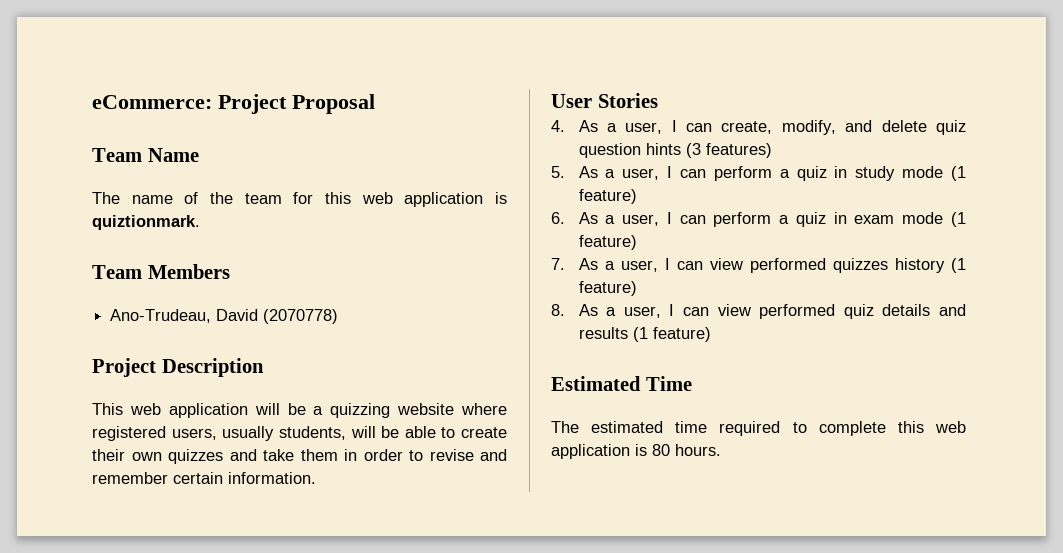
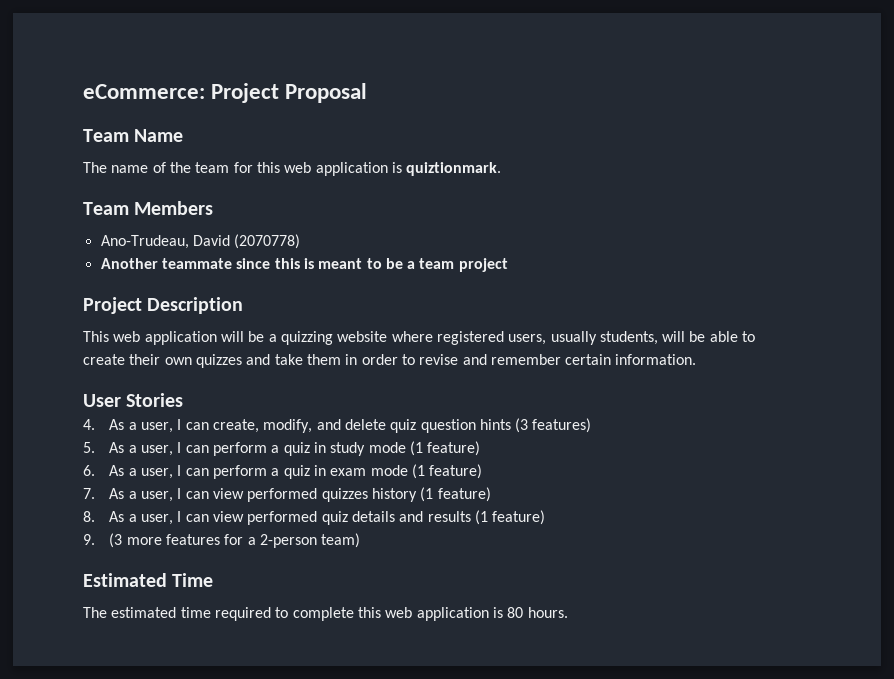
(339, 316) none -> [100,258,508,272] // Another teammate since this is meant to be a team project
(711, 334) none -> [83,533,361,548] // 9. (3 more features for a 2-person team)

